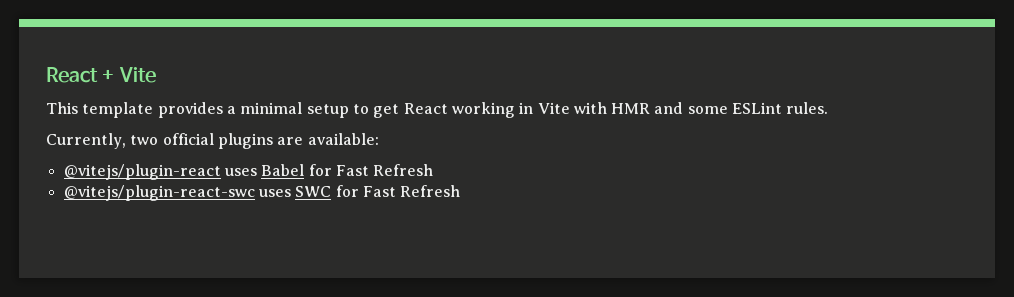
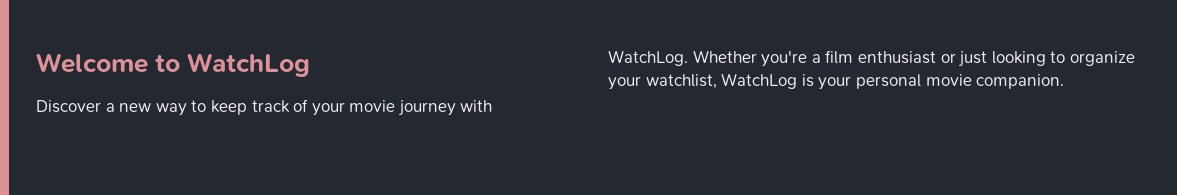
[46,67,156,83] [46,102,829,118] [46,133,379,149] [63,164,434,180] [63,185,461,201] React + Vite // This template provides a minimal setup to get React working in Vite with HMR and some ESLint rules. // Currently, two official plugins are available: // @vitejs/plugin-react uses Babel for Fast Refresh // @vitejs/plugin-react-swc uses SWC for Fast Refresh -> [36,53,311,77] [36,99,493,116] [608,50,1135,67] [608,73,1065,90] Welcome to WatchLog // Discover a new way to keep track of your movie journey with WatchLog. Whether you're a film enthusiast or just looking to organize your watchlist, WatchLog is your personal movie companion.

